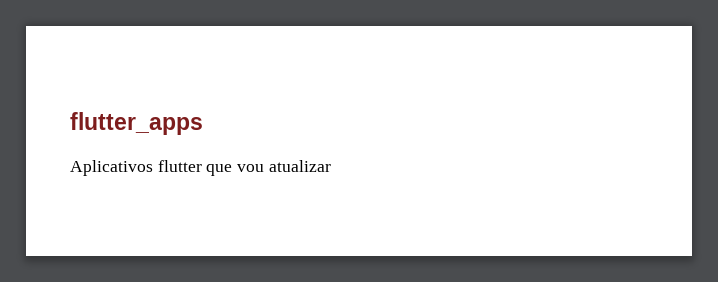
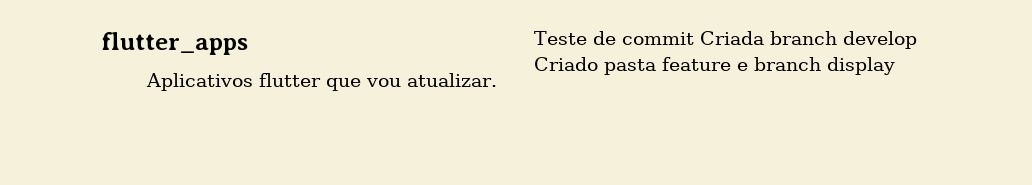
[268,160,331,172] atualizar -> [406,73,497,87] [534,31,917,49] [534,57,895,75] atualizar. Teste de commit Criada branch develop Criado pasta feature e branch display

